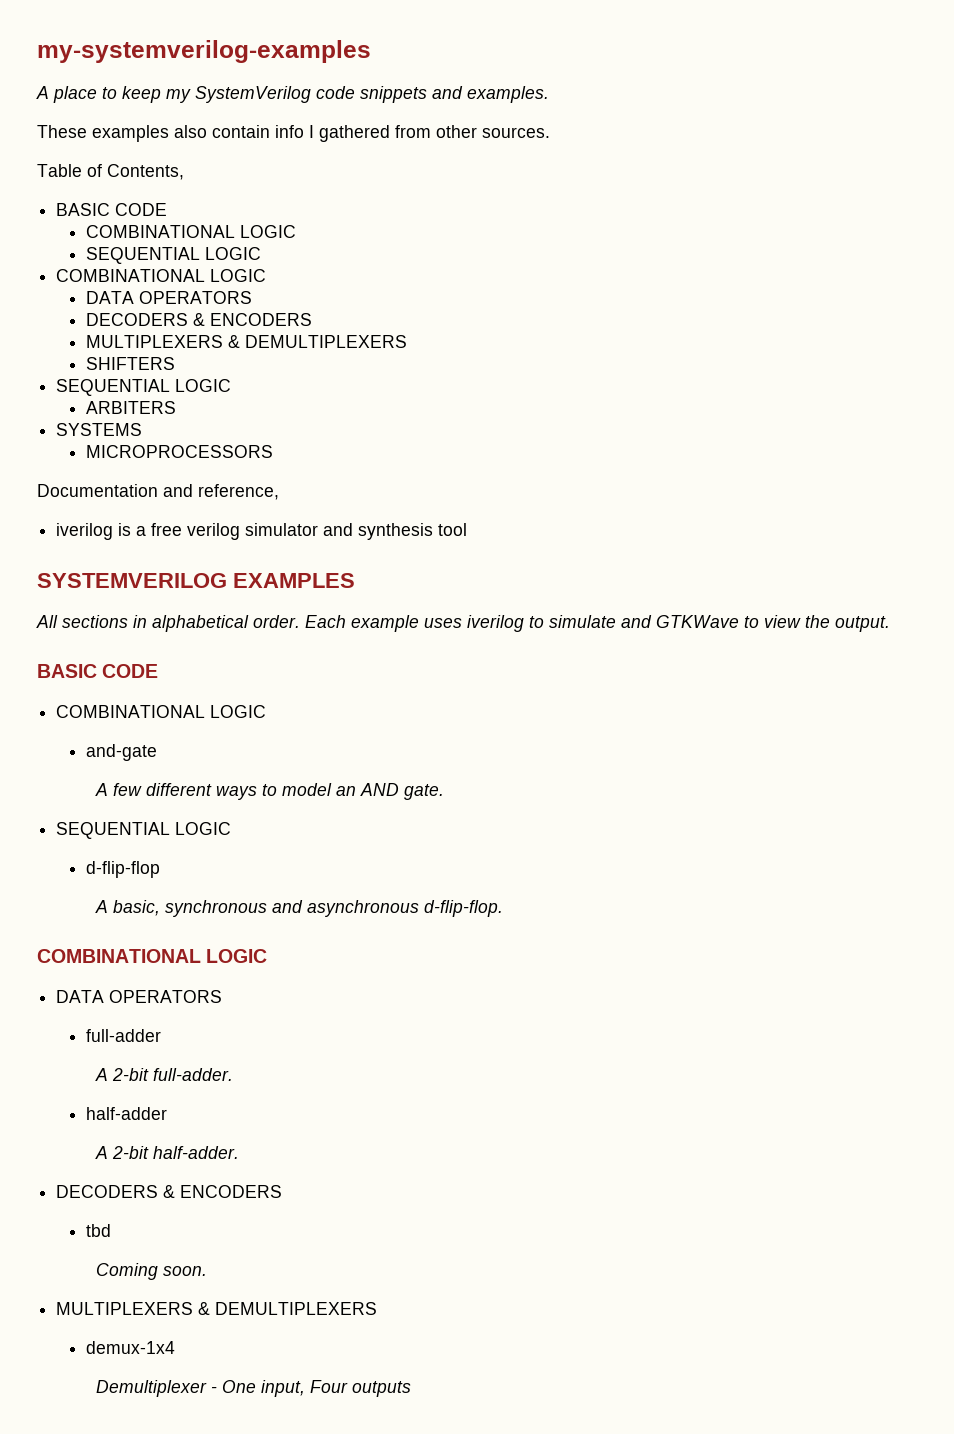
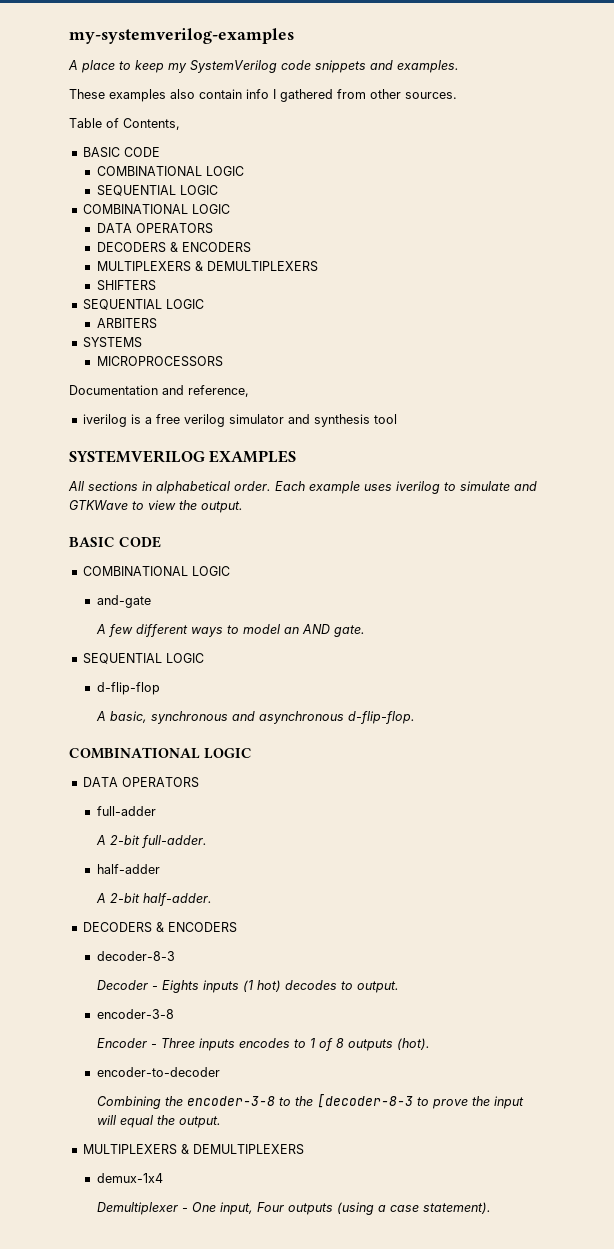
[85,1224,111,1237] [95,1263,207,1280] tbd // Coming soon. -> [96,951,175,961] [96,980,399,993] [96,1009,174,1019] [96,1038,430,1051] [96,1067,220,1077] [96,1094,524,1109] [96,1115,221,1128] decoder-8-3 // Decoder - Eights inputs (1 hot) decodes to output. // encoder-3-8 // Encoder - Three inputs encodes to 1 of 8 outputs (hot). // encoder-to-decoder // Combining the encoder-3-8 to the [decoder-8-3 to prove the input will equal the output.
(411, 1389) none -> [336,1202,491,1215] (using a case statement).

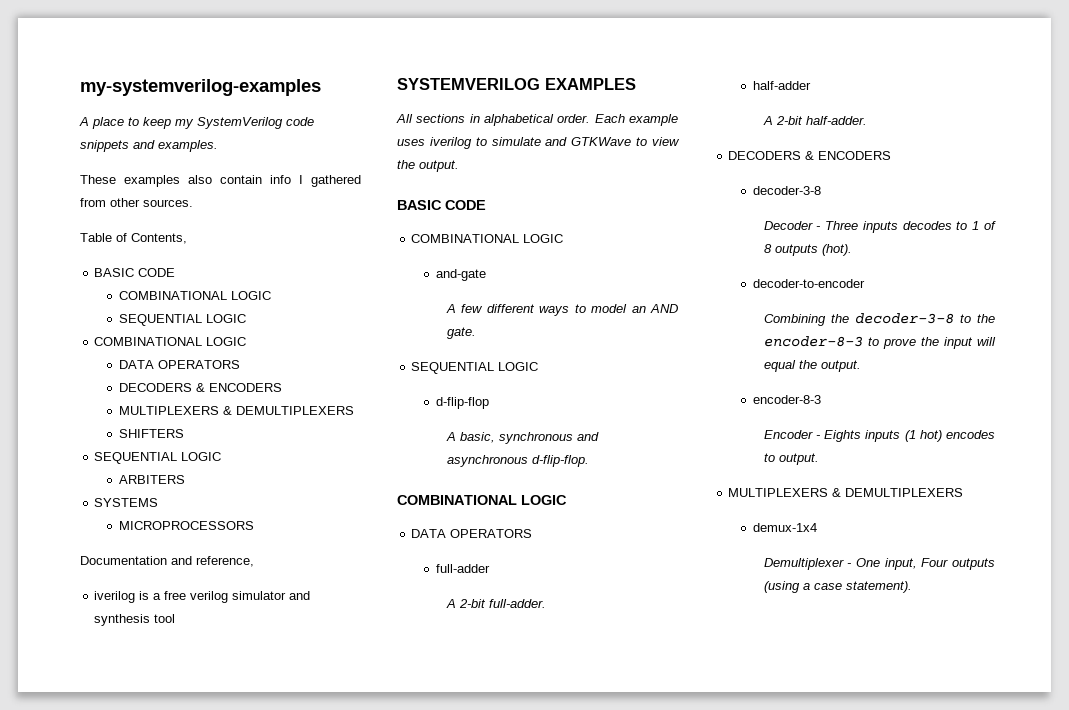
[96,951,175,961] decoder-8-3 -> [753,186,822,195] decoder-3-8
[161,980,399,993] [96,1009,174,1019] [96,1038,157,1048] Eights inputs (1 hot) decodes to output. // encoder-3-8 // Encoder - -> (822, 228) none
[238,1038,290,1048] encodes -> [902,221,952,230] decodes
[96,1067,220,1077] encoder-to-decoder -> [753,279,866,288] decoder-to-encoder
[186,1096,275,1106] encoder-3-8 -> [854,313,954,324] decoder-3-8
[316,1094,413,1108] [decoder-8-3 -> [763,336,863,347] encoder-8-3
(221, 1122) none -> [753,395,822,404] [763,430,995,442] [763,453,819,465] // encoder-8-3 // Encoder - Eights inputs (1 hot) encodes to output.

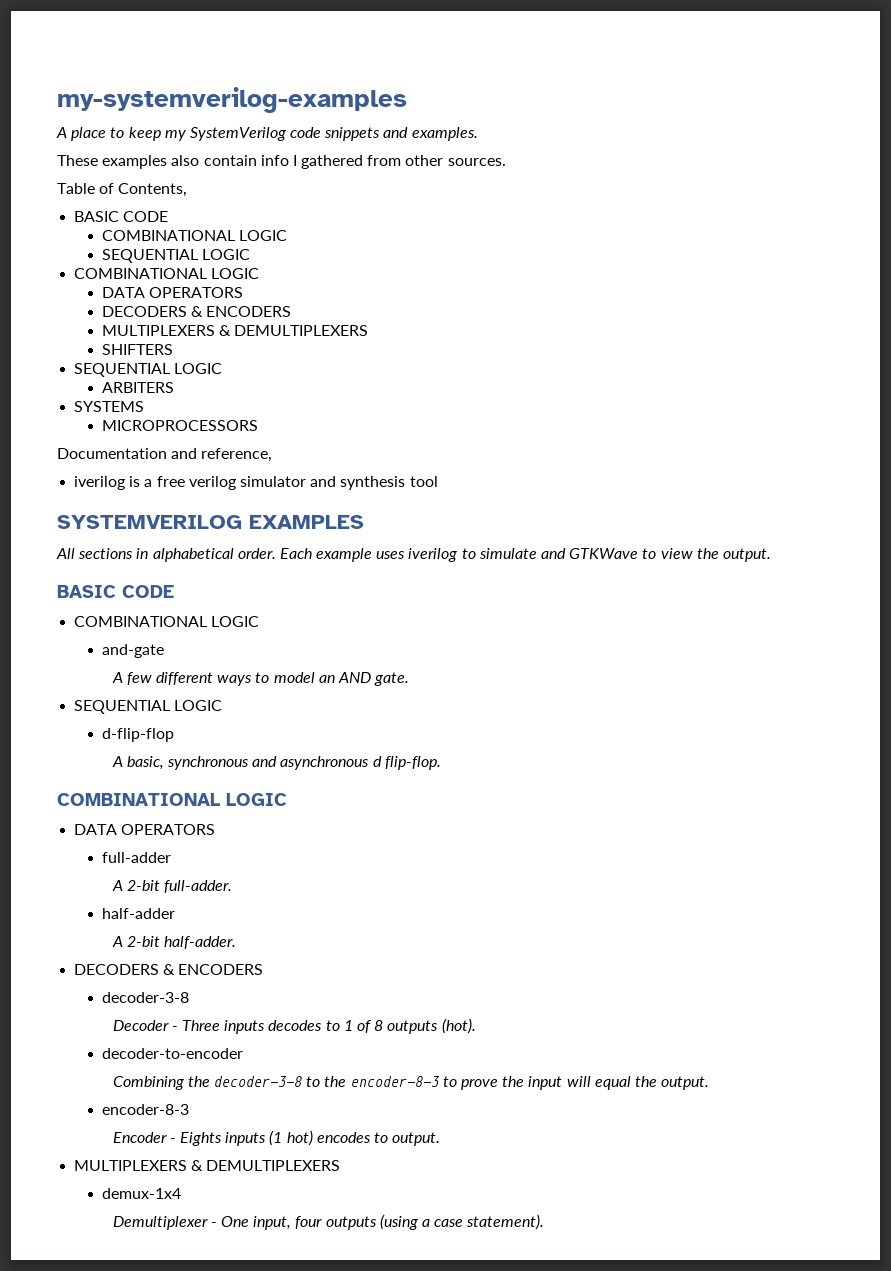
[531,455,589,467] d-flip-flop. -> [372,756,441,770] d flip-flop.
[921,558,949,567] Four -> [295,1216,323,1229] four

